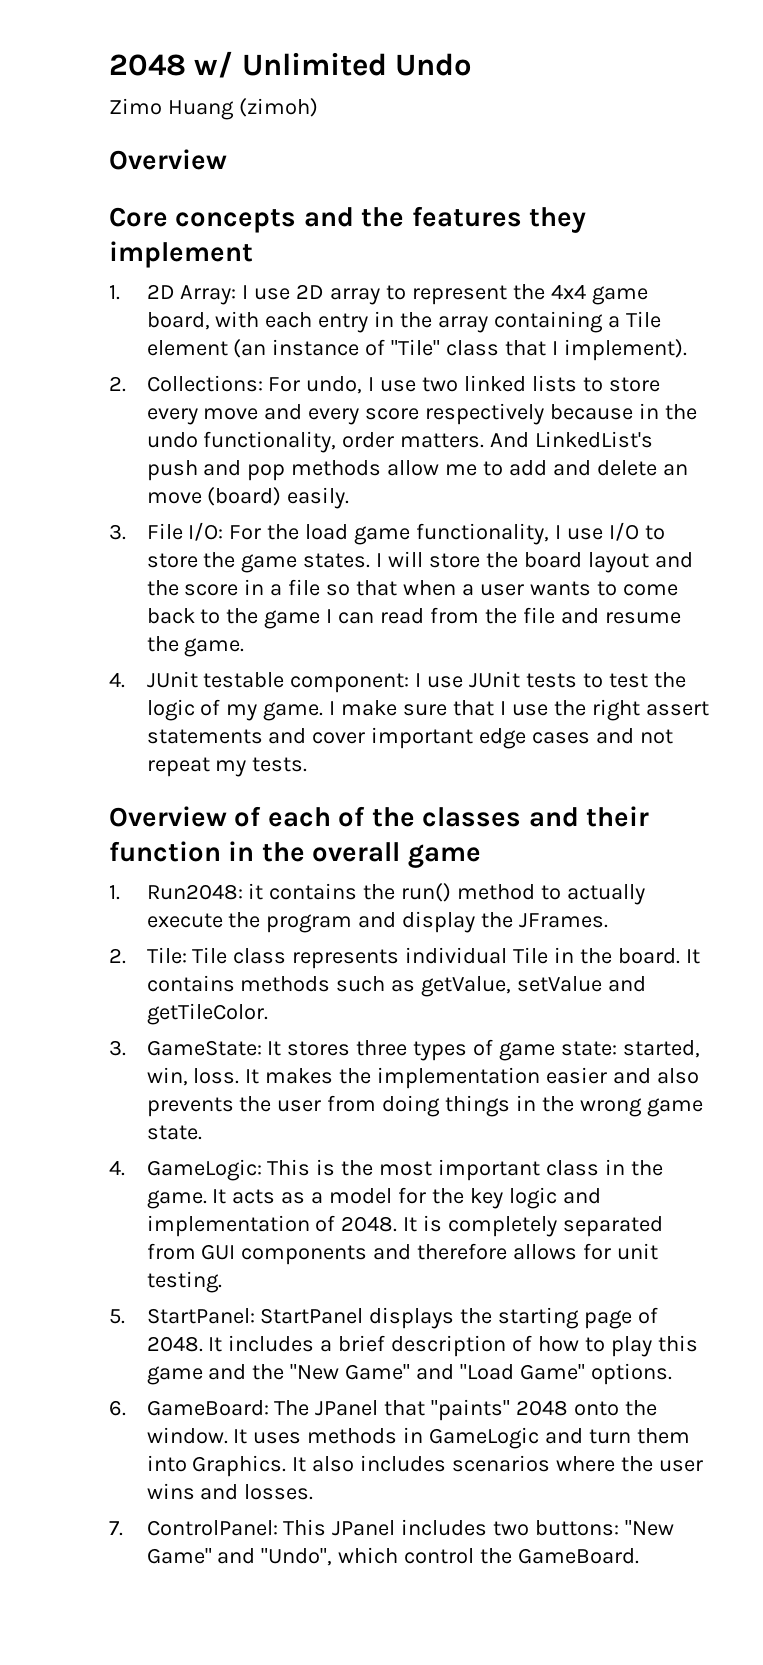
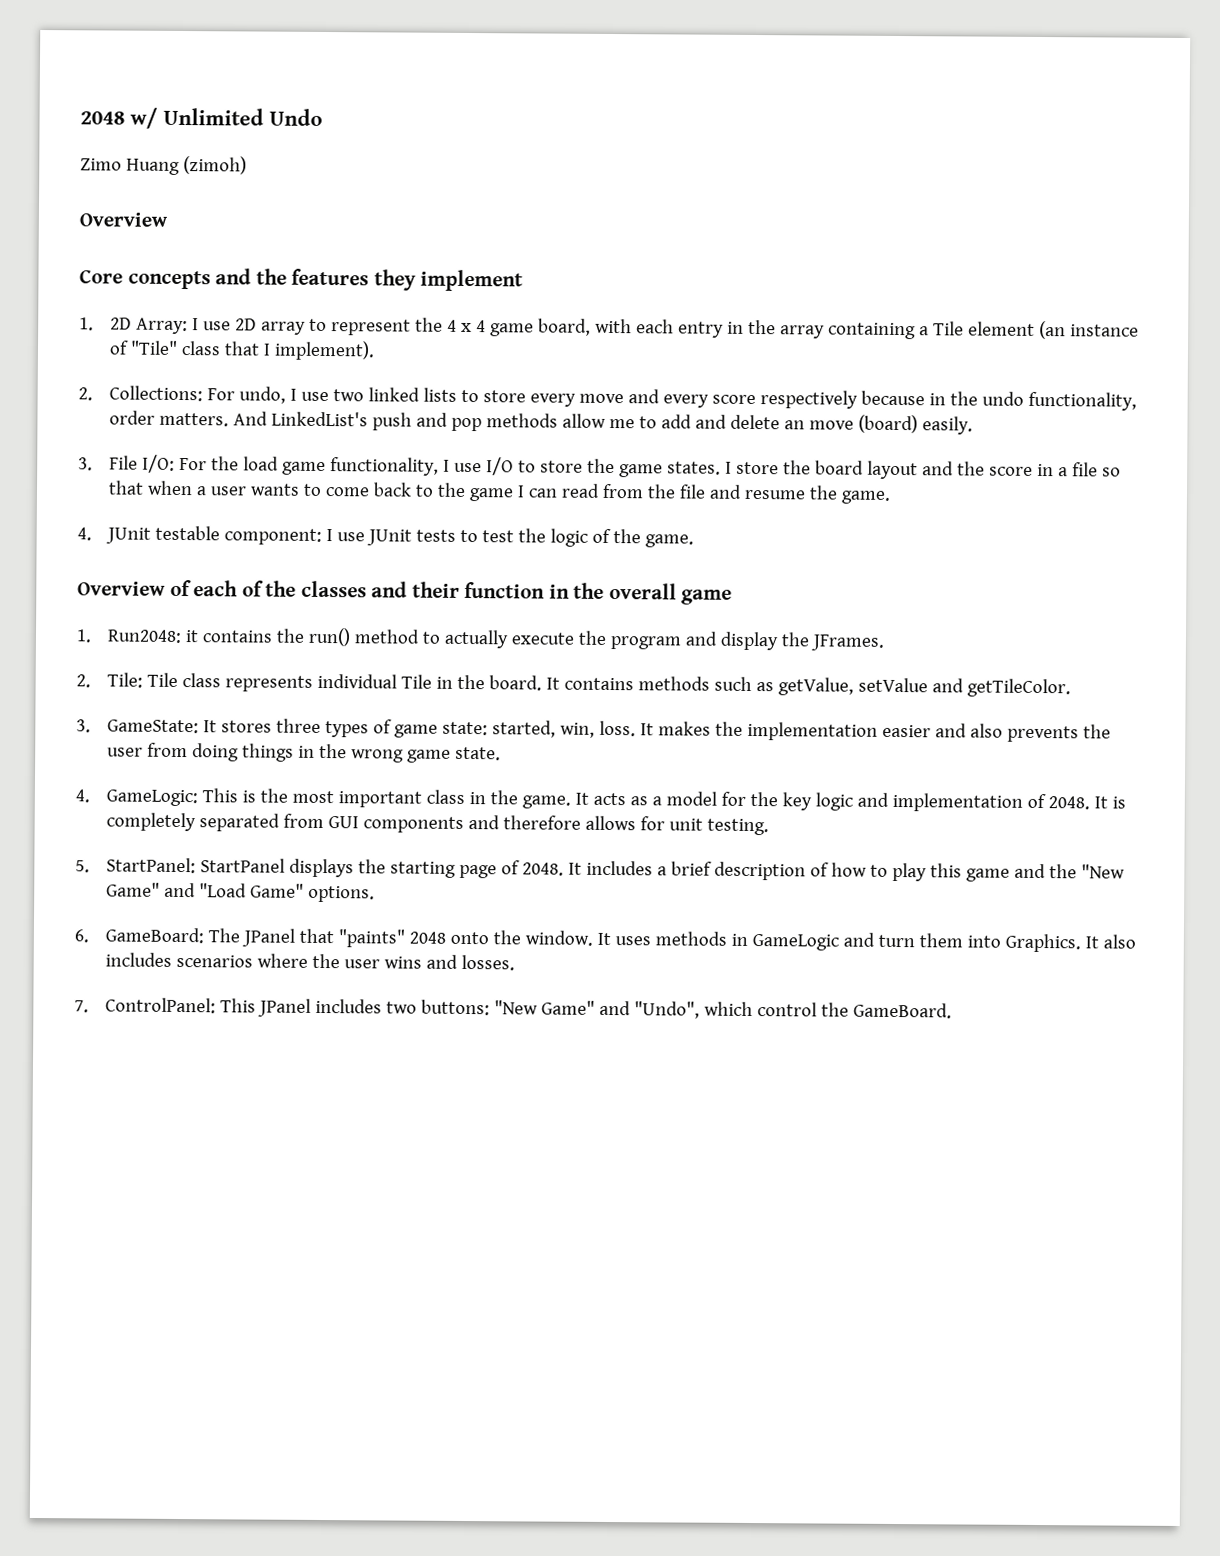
[550,284,586,299] 4x4 -> [447,319,487,333] 4 x 4
[388,551,424,567] will -> (733, 467) none
[226,699,709,721] [146,727,674,749] [146,757,308,777] my game. I make sure that I use the right assert statements and cover important edge cases and not repeat my tests. -> [613,529,695,548] the game.

